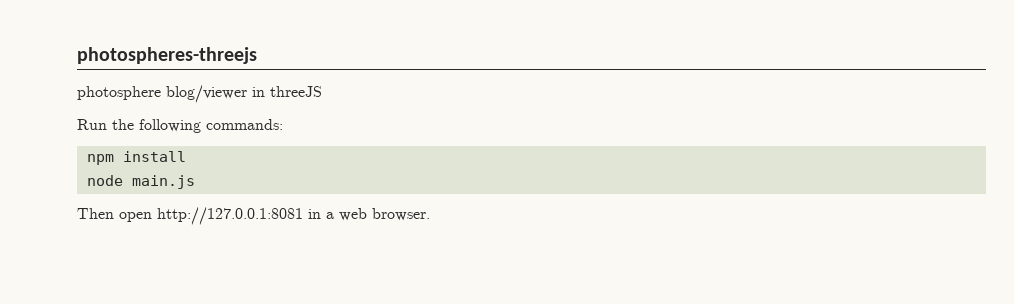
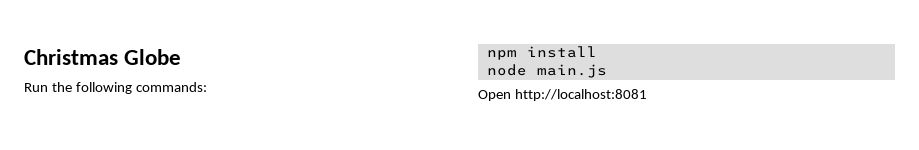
[77,47,257,64] [77,85,322,103] photospheres-threejs // photosphere blog/viewer in threeJS -> [24,49,182,65] Christmas Globe
[77,207,430,225] Then open http://127.0.0.1:8081 in a web browser. -> [478,89,647,101] Open http://localhost:8081

